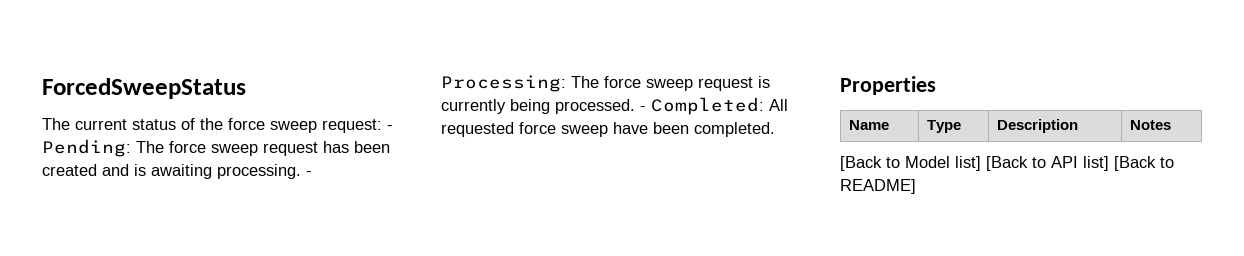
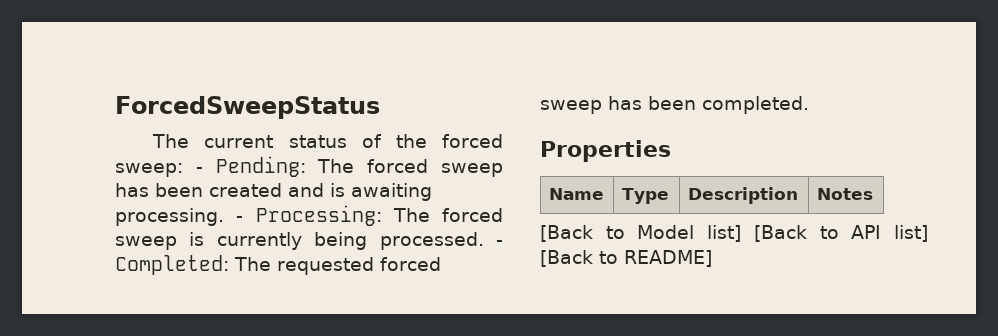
[228,118,393,133] [42,139,318,157] force sweep request: - Pending: The force sweep request -> [442,134,504,148] [115,156,504,177] forced sweep: - Pending: The forced sweep
[604,76,753,91] force sweep request -> [442,208,503,222] [115,236,177,250] forced sweep
[769,99,788,111] [441,122,648,137] All requested force sweep have -> [234,257,441,275] [540,96,642,114] The requested forced sweep has

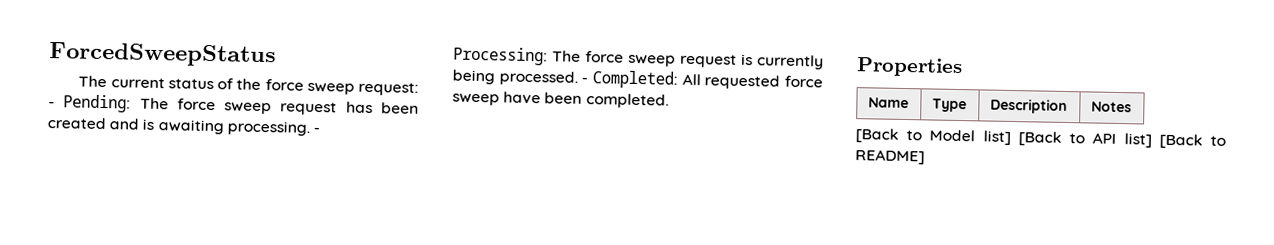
[442,134,504,148] [115,156,504,177] forced sweep: - Pending: The forced sweep -> [264,79,419,96] [48,94,338,116] force sweep request: - Pending: The force sweep request
[442,208,503,222] [115,236,177,250] forced sweep -> [585,51,737,68] force sweep request
[234,257,441,275] [540,96,642,114] The requested forced sweep has -> [681,73,823,90] [452,91,542,106] All requested force sweep have

